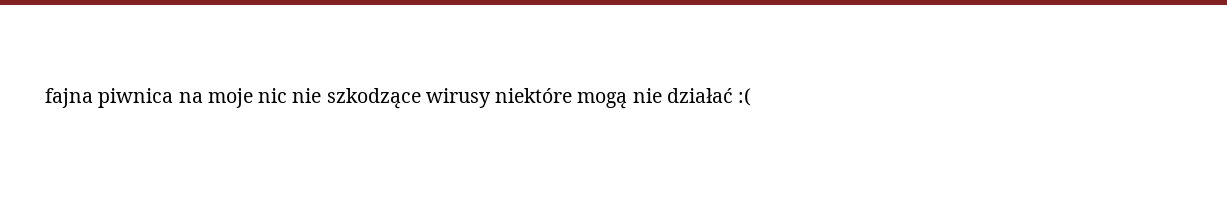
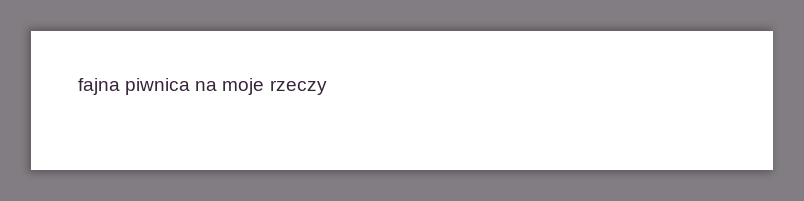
[258,88,752,109] nic nie szkodzące wirusy niektóre mogą nie działać :( -> [269,80,327,95] rzeczy

